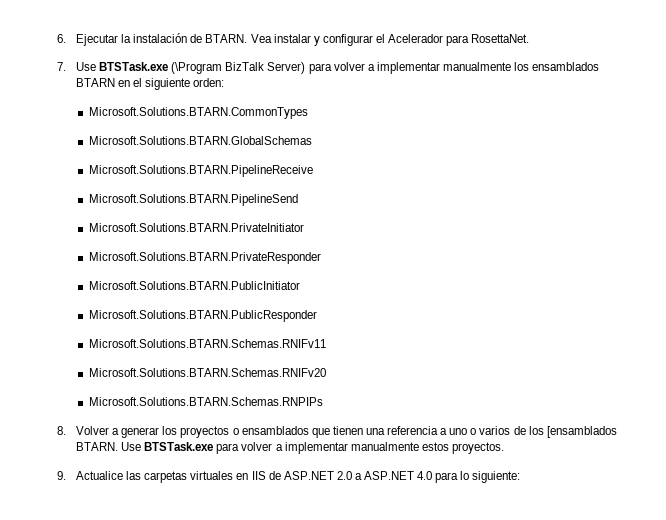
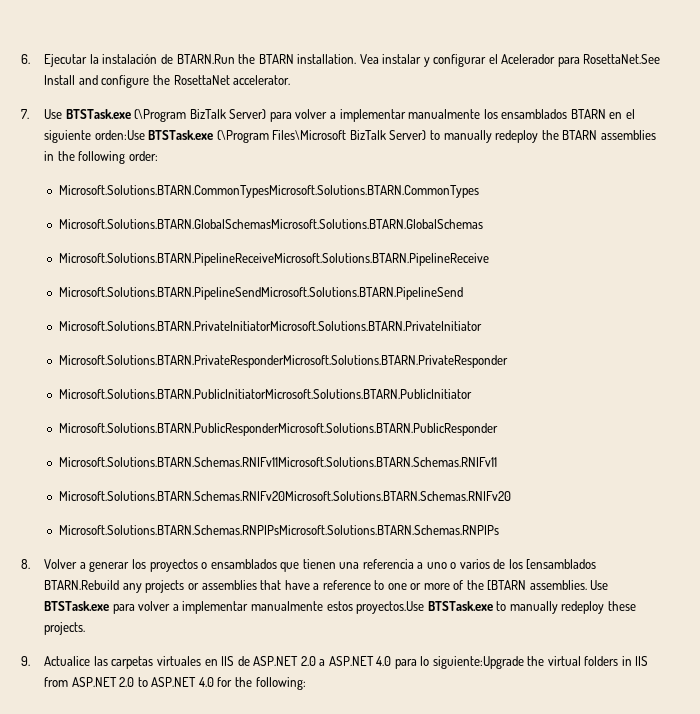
[205,34,248,43] BTARN. -> [176,54,357,64] BTARN.Run the BTARN installation.
[471,34,530,43] RosettaNet. -> [583,54,661,64] [44,75,291,88] RosettaNet.See Install and configure the RosettaNet accelerator.
[193,78,225,87] [88,107,308,119] [88,136,312,145] [88,165,313,177] [88,194,298,206] [88,223,304,232] [88,252,321,264] [88,281,300,290] [88,310,317,322] [88,339,326,348] [88,368,326,377] [88,397,323,406] orden: // Microsoft.Solutions.BTARN.CommonTypes // Microsoft.Solutions.BTARN.GlobalSchemas // Microsoft.Solutions.BTARN.PipelineReceive // Microsoft.Solutions.BTARN.PipelineSend // Microsoft.Solutions.BTARN.PrivateInitiator // Microsoft.Solutions.BTARN.PrivateResponder // Microsoft.Solutions.BTARN.PublicInitiator // Microsoft.Solutions.BTARN.PublicResponder // Microsoft.Solutions.BTARN.Schemas.RNIFv11 // Microsoft.Solutions.BTARN.Schemas.RNIFv20 // Microsoft.Solutions.BTARN.Schemas.RNPIPs -> [94,130,656,143] [44,151,158,164] [58,185,479,198] [58,219,483,229] [58,253,489,266] [58,287,463,300] [58,321,482,331] [58,355,508,368] [58,389,472,399] [58,423,498,436] [58,457,497,467] [58,491,511,501] [58,525,499,535] orden:Use BTSTask.exe (\Program Files\Microsoft BizTalk Server) to manually redeploy the BTARN assemblies in the following order: // Microsoft.Solutions.BTARN.CommonTypesMicrosoft.Solutions.BTARN.CommonTypes // Microsoft.Solutions.BTARN.GlobalSchemasMicrosoft.Solutions.BTARN.GlobalSchemas // Microsoft.Solutions.BTARN.PipelineReceiveMicrosoft.Solutions.BTARN.PipelineReceive // Microsoft.Solutions.BTARN.PipelineSendMicrosoft.Solutions.BTARN.PipelineSend // Microsoft.Solutions.BTARN.PrivateInitiatorMicrosoft.Solutions.BTARN.PrivateInitiator // Microsoft.Solutions.BTARN.PrivateResponderMicrosoft.Solutions.BTARN.PrivateResponder // Microsoft.Solutions.BTARN.PublicInitiatorMicrosoft.Solutions.BTARN.PublicInitiator // Microsoft.Solutions.BTARN.PublicResponderMicrosoft.Solutions.BTARN.PublicResponder // Microsoft.Solutions.BTARN.Schemas.RNIFv11Microsoft.Solutions.BTARN.Schemas.RNIFv11 // Microsoft.Solutions.BTARN.Schemas.RNIFv20Microsoft.Solutions.BTARN.Schemas.RNIFv20 // Microsoft.Solutions.BTARN.Schemas.RNPIPsMicrosoft.Solutions.BTARN.Schemas.RNPIPs
[76,442,119,451] BTARN. -> [44,580,587,593] BTARN.Rebuild any projects or assemblies that have a reference to one or more of the [BTARN assemblies.
[451,442,504,454] proyectos. -> [356,601,636,614] [44,622,86,635] proyectos.Use BTSTask.exe to manually redeploy these projects.
[472,471,521,483] siguiente: -> [432,656,649,669] [44,677,306,690] siguiente:Upgrade the virtual folders in IIS from ASP.NET 2.0 to ASP.NET 4.0 for the following:

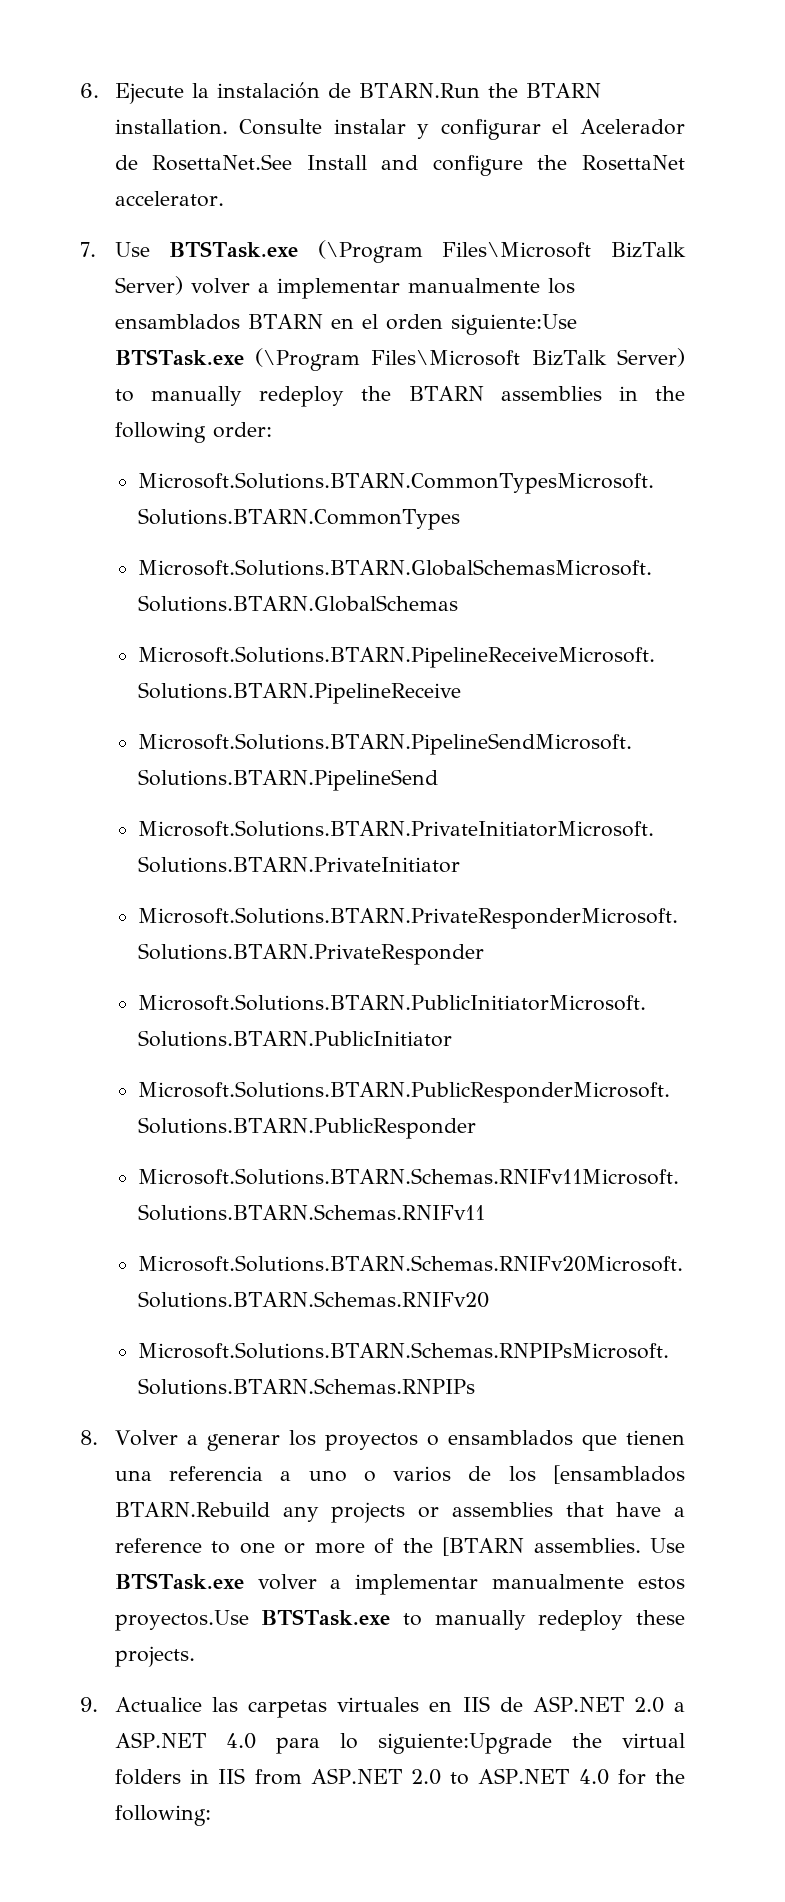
[44,54,88,67] Ejecutar -> [114,83,184,104] Ejecute
[359,54,379,64] Vea -> [239,119,323,135] Consulte
[557,57,580,67] para -> [114,155,138,170] de
[189,109,292,122] BizTalk Server) para -> [442,242,687,258] [114,276,183,295] Files\Microsoft BizTalk Server)
[44,130,145,143] siguiente orden:Use -> [385,314,577,335] orden siguiente:Use
[112,604,135,614] para -> (244, 1581) none

